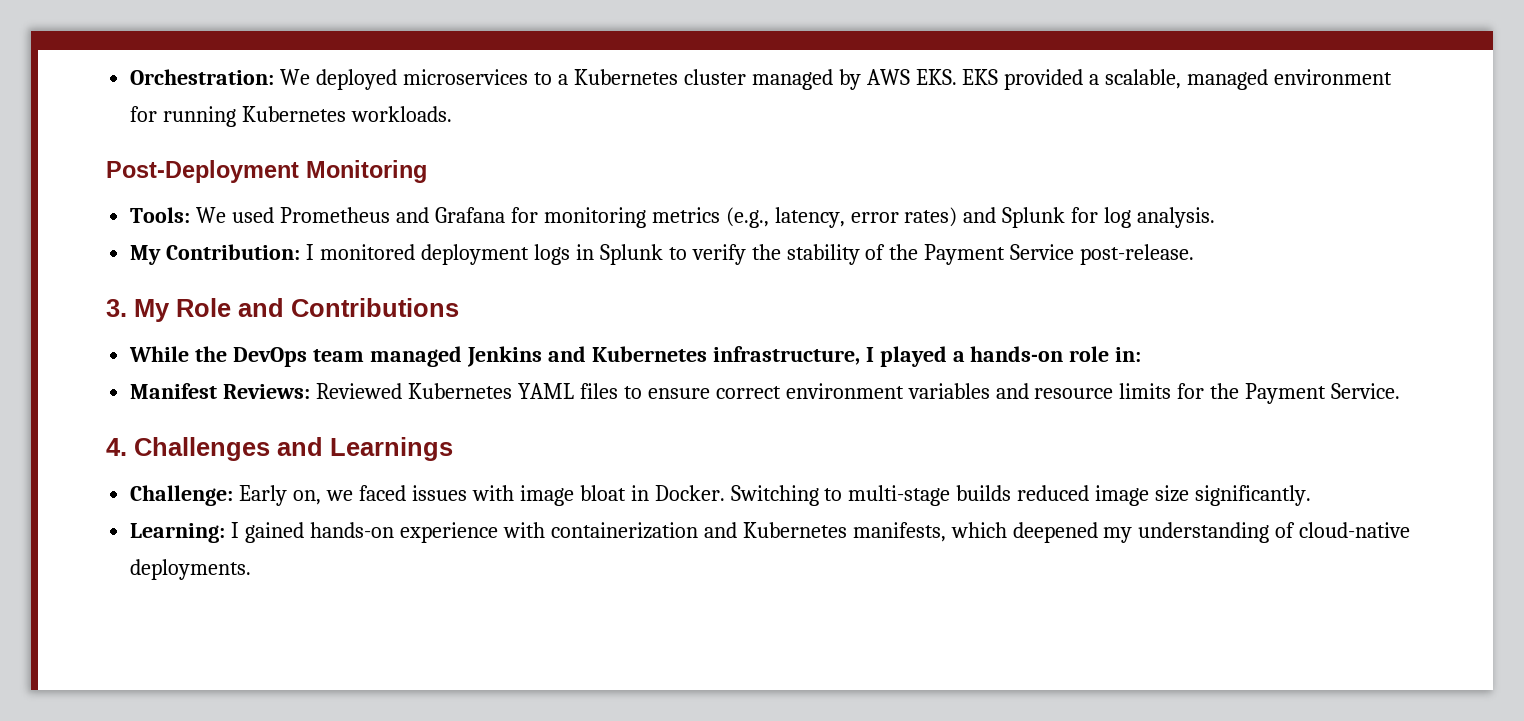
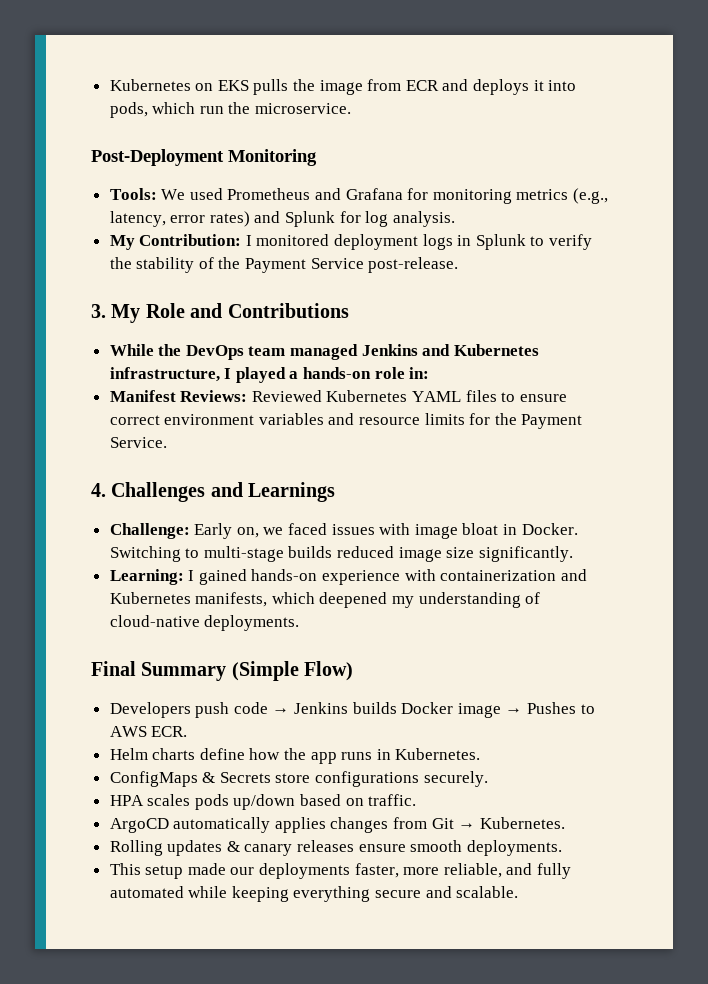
[130,69,1393,90] [130,106,453,127] Orchestration: We deployed microservices to a Kubernetes cluster managed by AWS EKS. EKS provided a scalable, managed environment for running Kubernetes workloads. -> [109,79,577,95] [109,102,352,118] Kubernetes on EKS pulls the image from ECR and deploys it into pods, which run the microservice.
(252, 569) none -> [91,661,354,681] [109,702,595,718] [109,726,188,737] [109,748,481,764] [109,771,488,787] [109,794,417,810] [109,817,565,833] [109,840,562,856] [109,863,572,879] [109,886,519,902] // Final Summary (Simple Flow) // Developers push code → Jenkins builds Docker image → Pushes to AWS ECR. // Helm charts define how the app runs in Kubernetes. // ConfigMaps & Secrets store configurations securely. // HPA scales pods up/down based on traffic. // ArgoCD automatically applies changes from Git → Kubernetes. // Rolling updates & canary releases ensure smooth deployments. // This setup made our deployments faster, more reliable, and fully automated while keeping everything secure and scalable.

